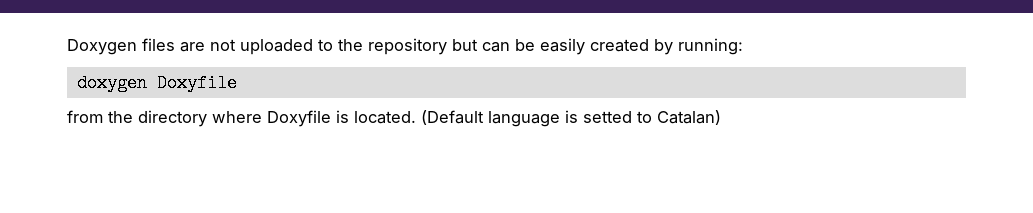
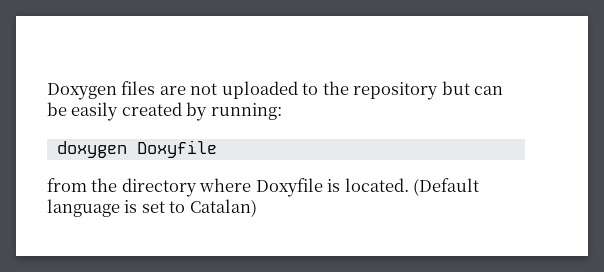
[583,111,632,123] setted -> [141,201,165,213] set

